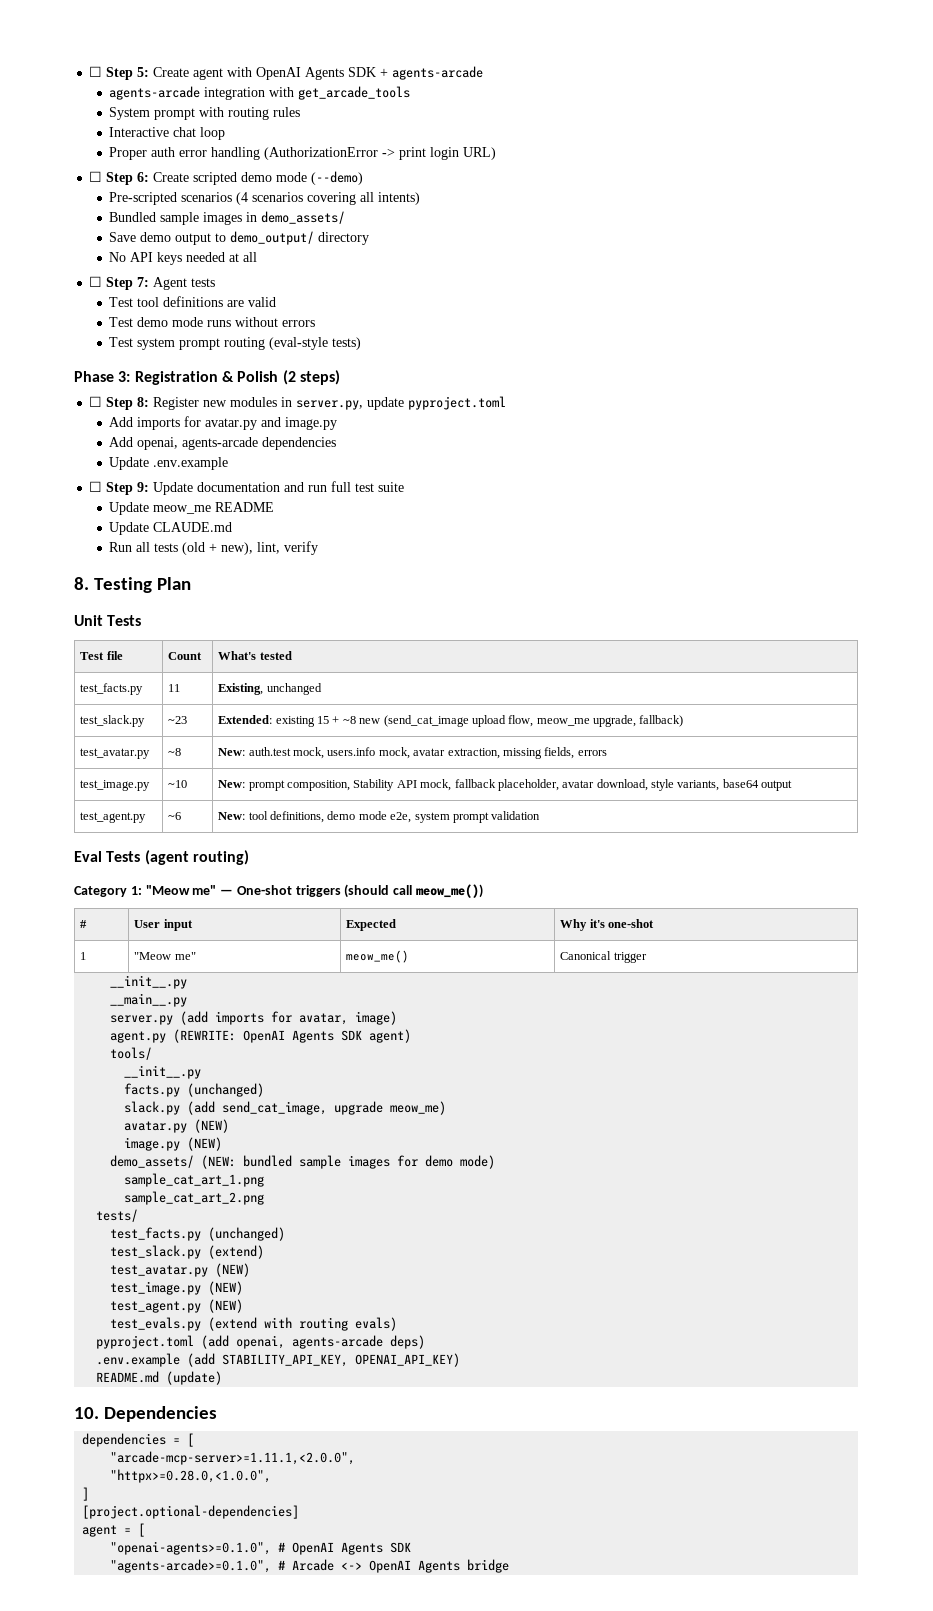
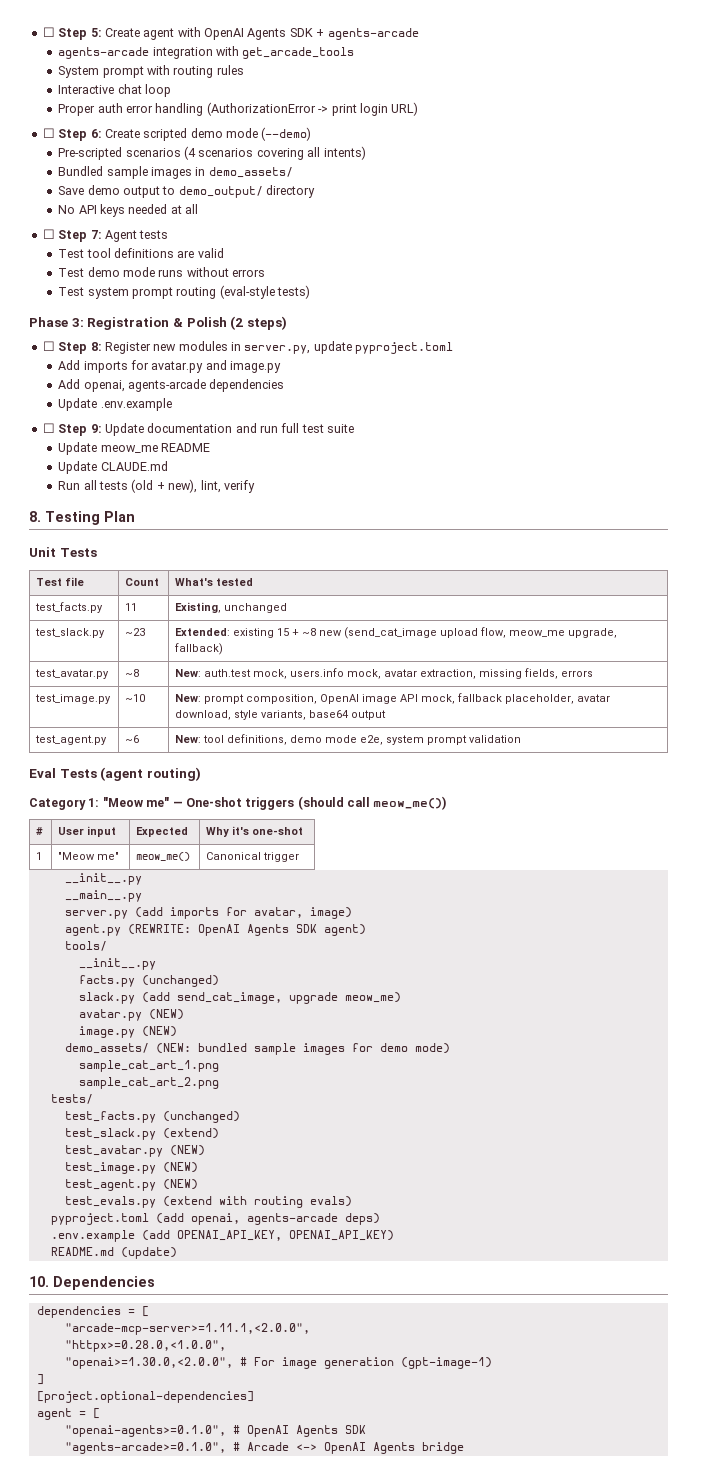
[353,779,395,791] Stability -> [320,694,398,704] OpenAI image
[222,1354,349,1367] STABILITY_API_KEY, -> [176,1230,282,1241] OPENAI_API_KEY,
(272, 1476) none -> [64,1357,492,1369] // "openai>=1.30.0,<2.0.0", # For image generation (gpt-image-1)

